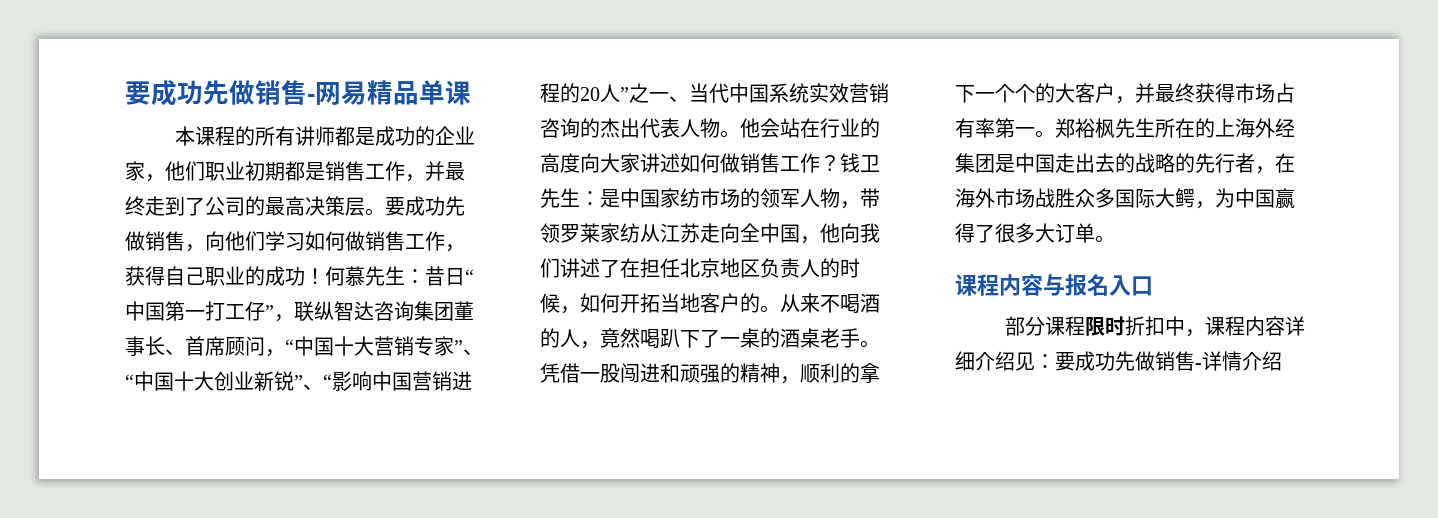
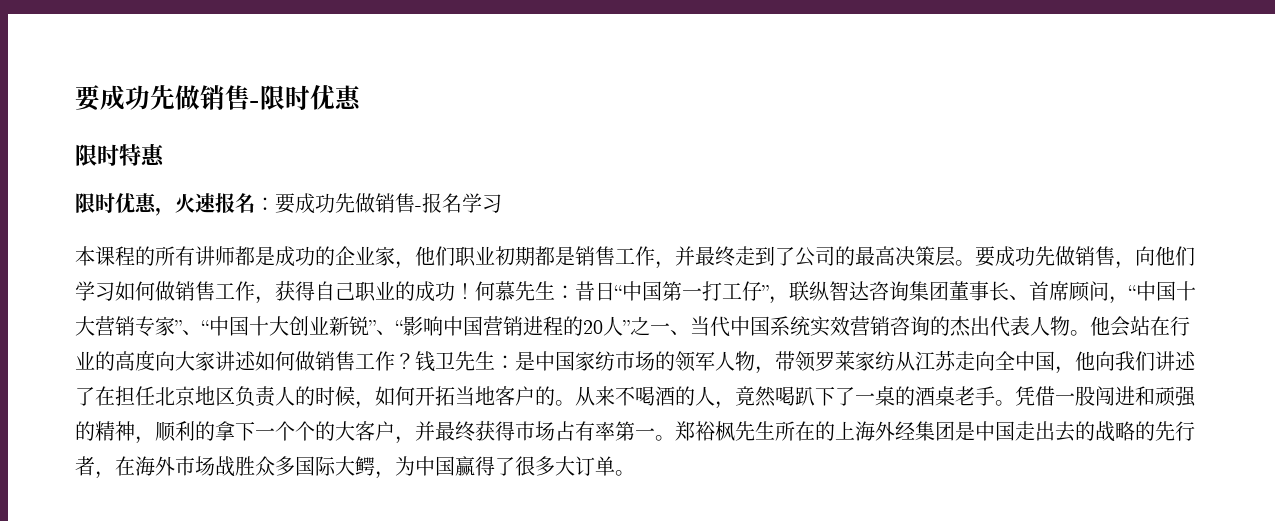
[125,80,471,106] 要成功先做销售-网易精品单课 -> [75,84,362,111] [75,143,165,166] [75,193,502,216] 要成功先做销售-限时优惠 // 限时特惠 // 限时优惠，火速报名：要成功先做销售-报名学习
[955,274,1153,296] [1005,316,1306,337] [955,351,1282,371] // 课程内容与报名入口 // 部分课程限时折扣中，课程内容详细介绍见：要成功先做销售-详情介绍 -> (635, 473) none

